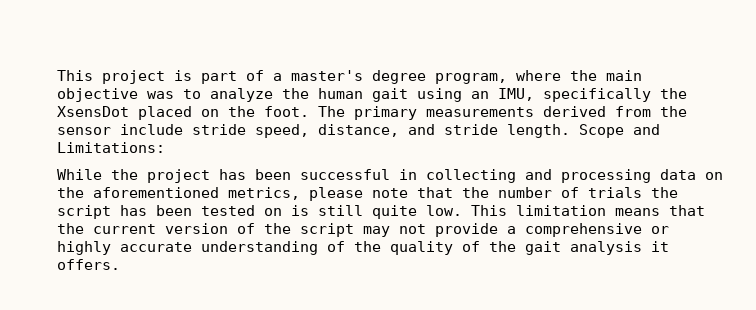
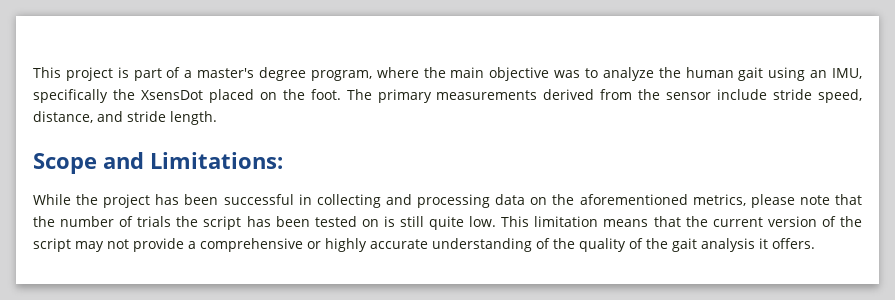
(570, 131) none -> (217, 118) //

